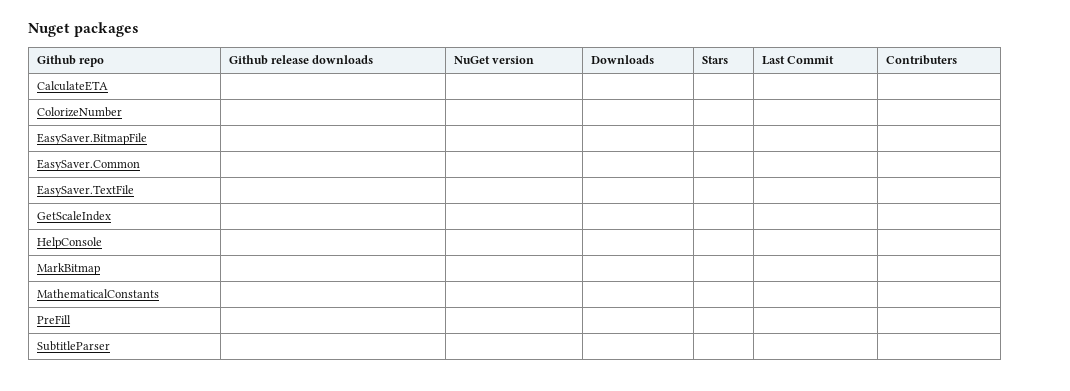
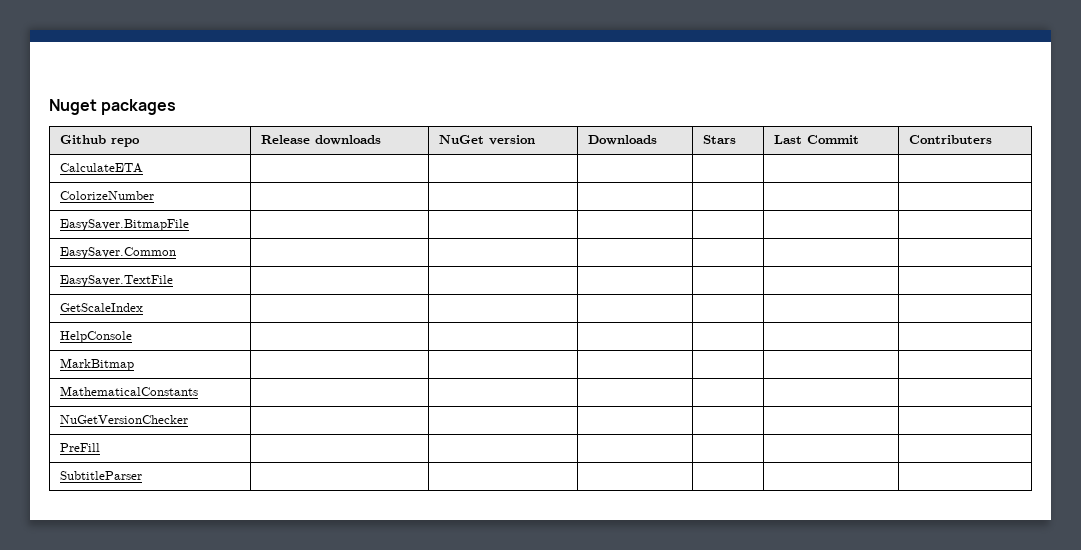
[228,55,309,65] Github release -> [261,135,311,144] Release
(159, 293) none -> [60,415,189,424] // NuGetVersionChecker | | | | | |

